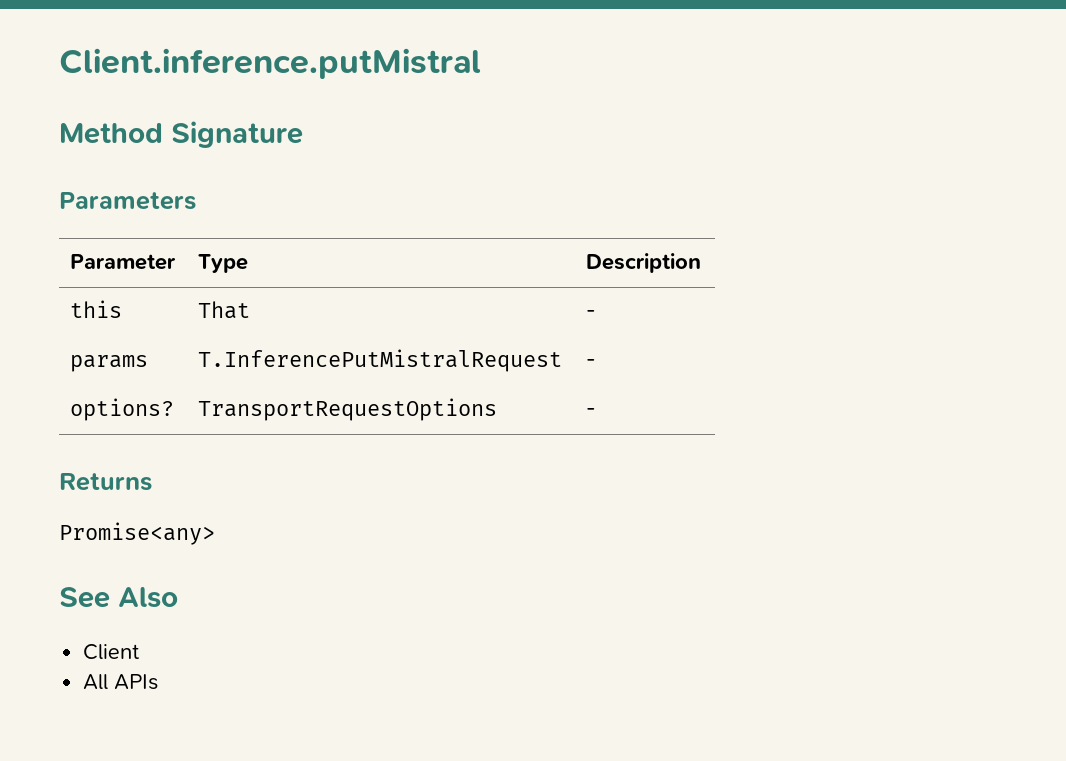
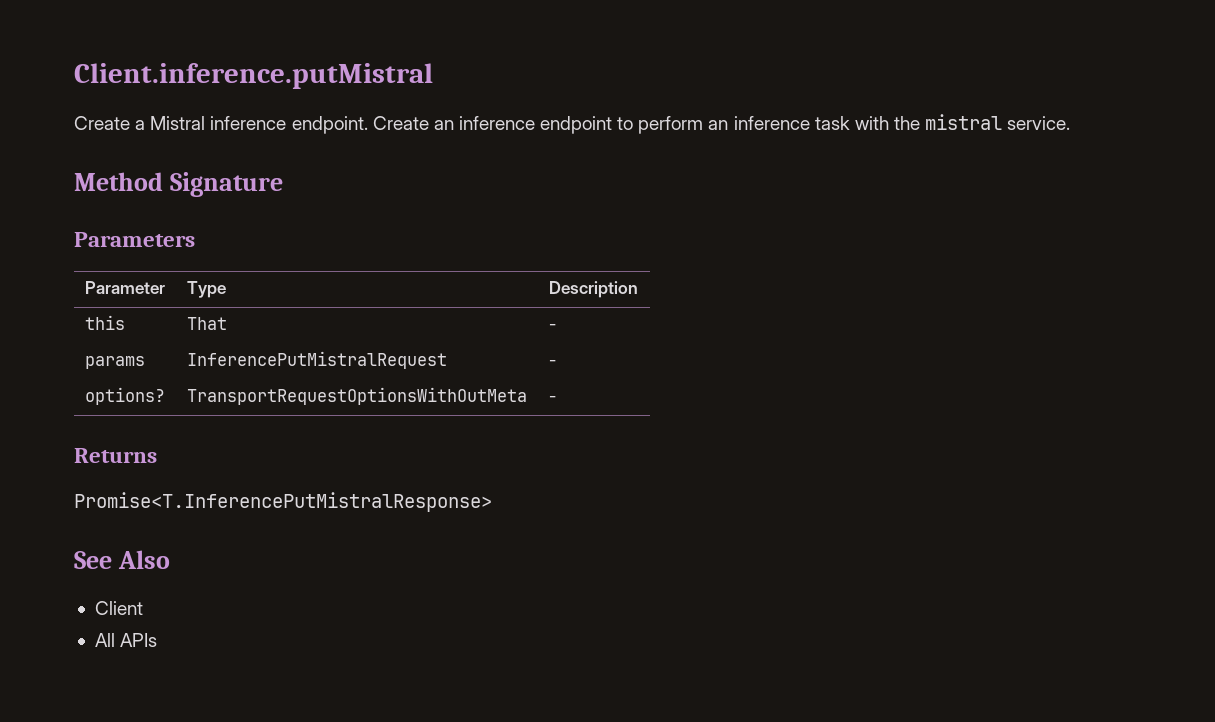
(481, 63) none -> [74,114,1071,134] // Create a Mistral inference endpoint. Create an inference endpoint to perform an inference task with the mistral service.
[198,349,563,372] T.InferencePutMistralRequest -> [186,351,447,369] InferencePutMistralRequest
[198,398,498,421] TransportRequestOptions -> [186,387,527,405] TransportRequestOptionsWithOutMeta
[59,522,215,545] Promise<any> -> [74,492,492,512] Promise<T.InferencePutMistralResponse>

